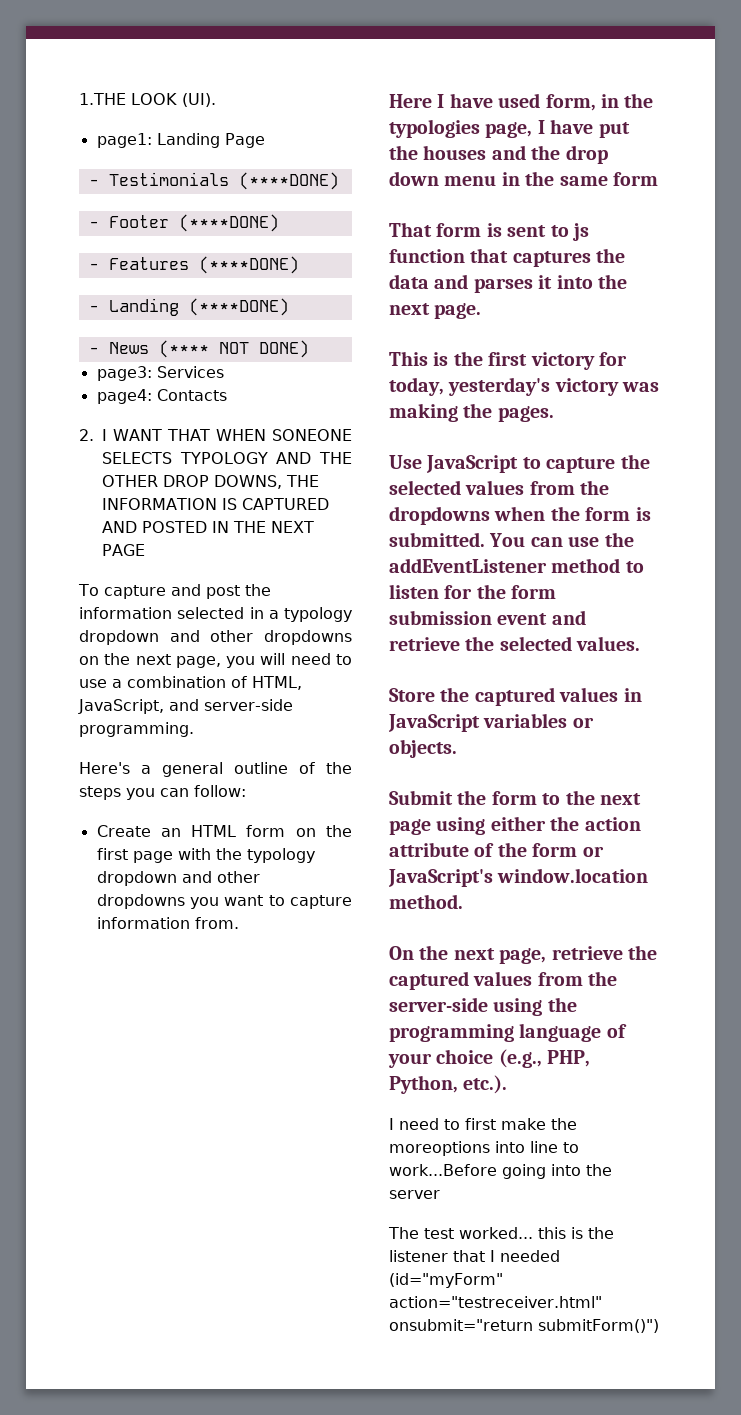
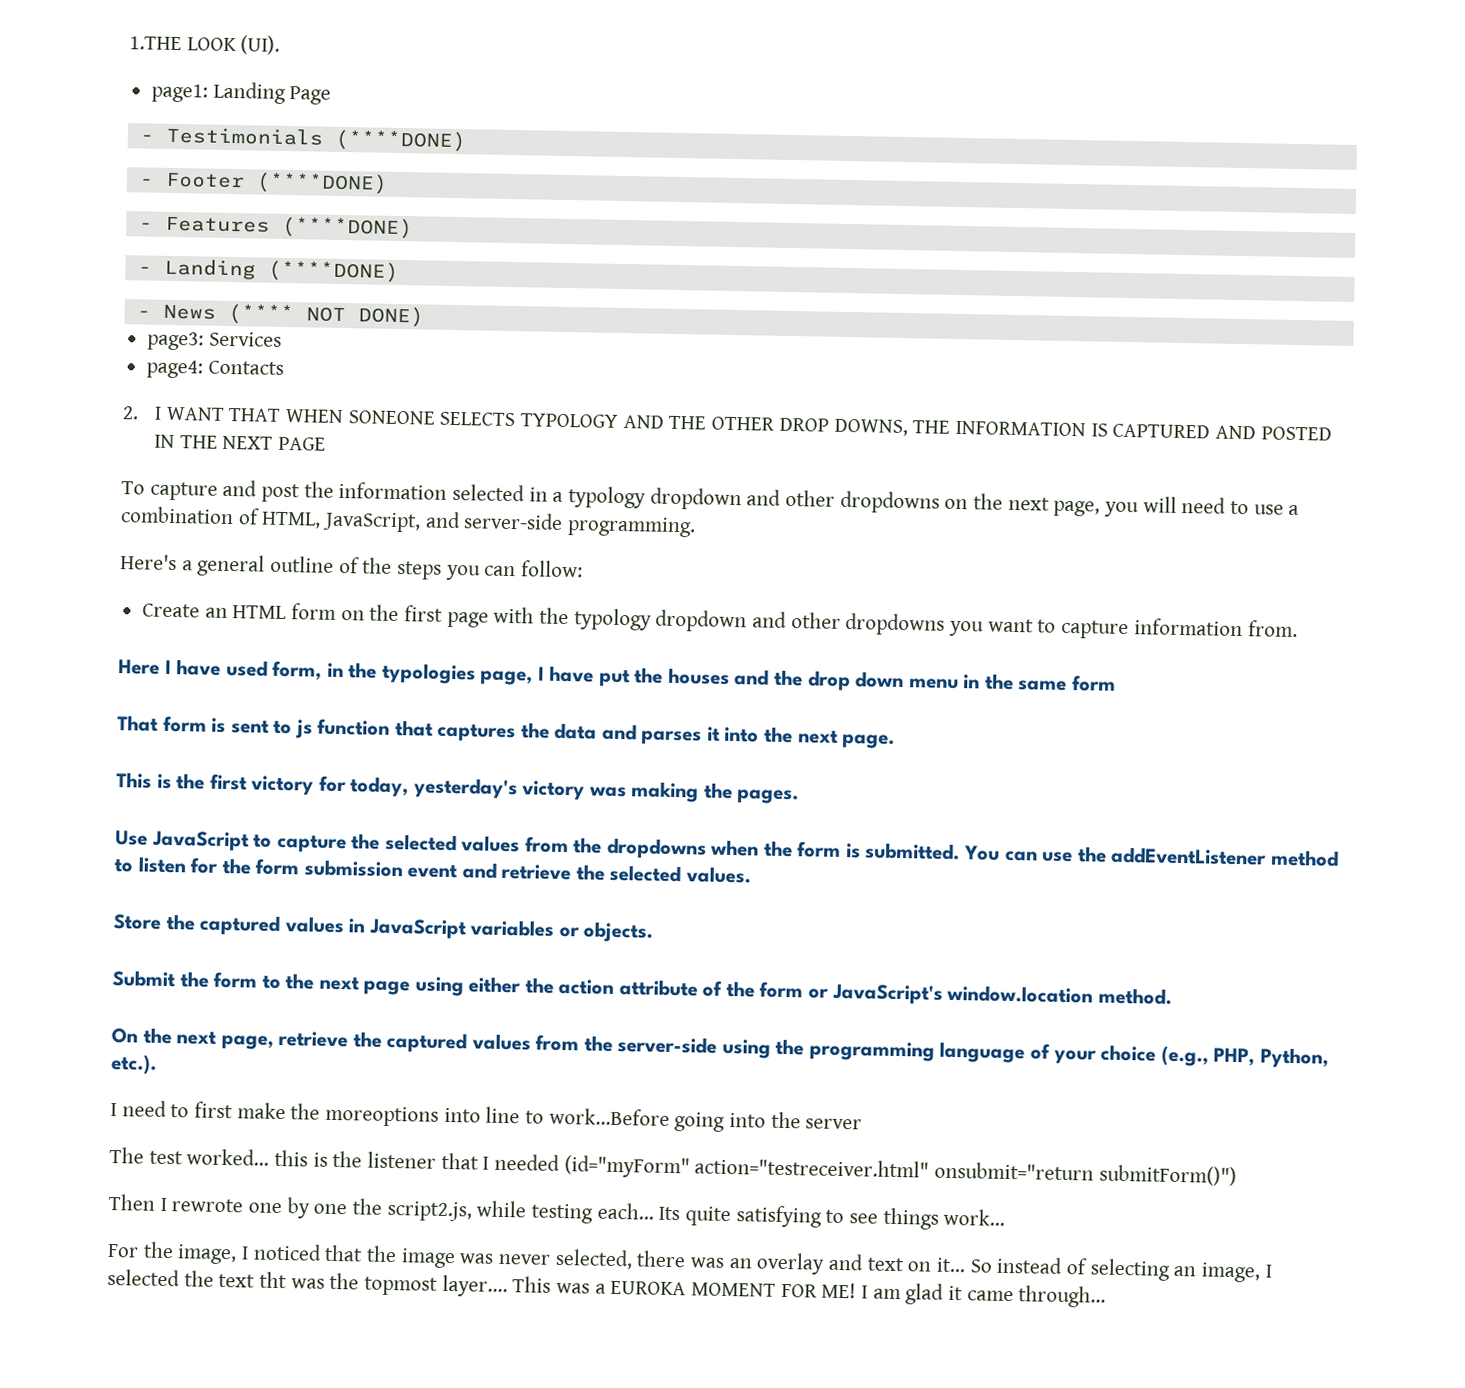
(659, 1326) none -> [108,1193,1006,1230] [107,1241,1272,1283] [107,1268,1107,1308] // Then I rewrote one by one the script2.js, while testing each... Its quite satisfying to see things work... // For the image, I noticed that the image was never selected, there was an overlay and text on it... So instead of selecting an image, I selected the text tht was the topmost layer.... This was a EUROKA MOMENT FOR ME! I am glad it came through...

